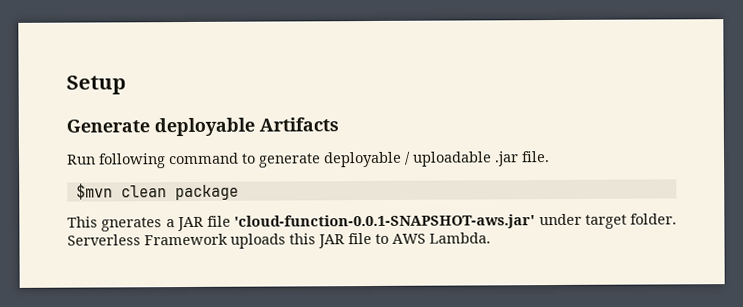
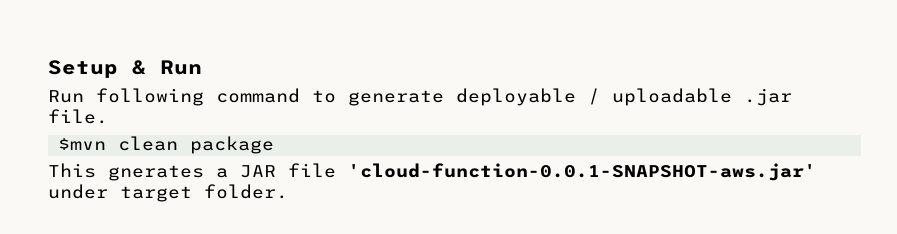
[66,117,339,137] // Generate deployable Artifacts -> [132,60,202,75] & Run
[67,232,491,249] Serverless Framework uploads this JAR file to AWS Lambda. -> (288, 191) none

